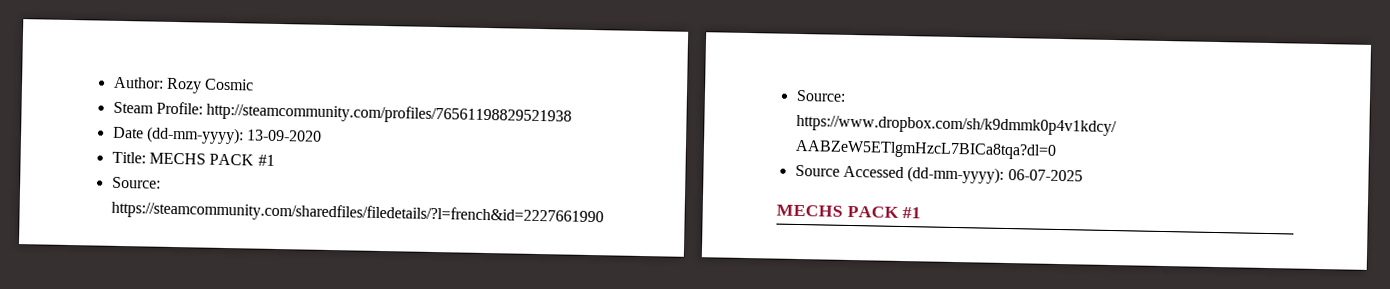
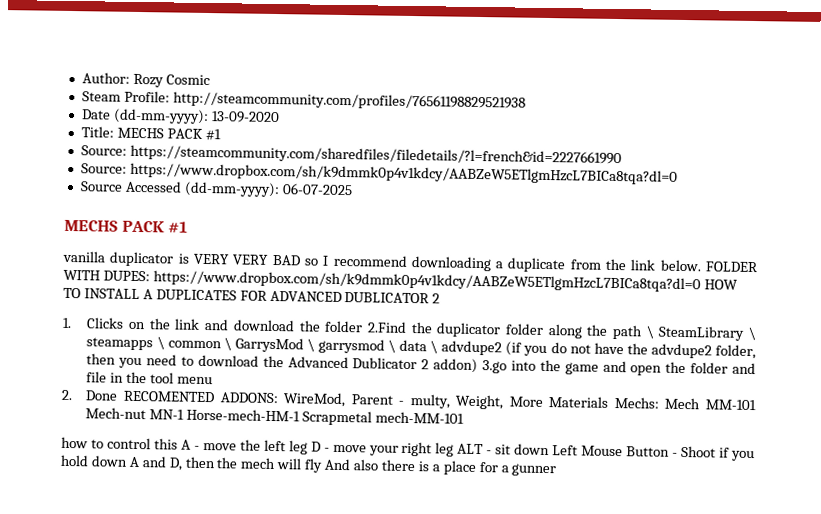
(922, 213) none -> [62,250,758,273] [63,269,738,293] [63,287,441,304] [62,317,758,341] [86,336,757,360] [86,353,756,376] [86,371,214,385] [61,389,756,411] [85,407,465,426] [61,436,755,462] [60,454,557,477] // vanilla duplicator is VERY VERY BAD so I recommend downloading a duplicate from the link below. FOLDER WITH DUPES: https://www.dropbox.com/sh/k9dmmk0p4v1kdcy/AABZeW5ETlgmHzcL7BICa8tqa?dl=0 HOW TO INSTALL A DUPLICATES FOR ADVANCED DUBLICATOR 2 // 1. Clicks on the link and download the folder 2.Find the duplicator folder along the path \ SteamLibrary \ steamapps \ common \ GarrysMod \ garrysmod \ data \ advdupe2 (if you do not have the advdupe2 folder, then you need to download the Advanced Dublicator 2 addon) 3.go into the game and open the folder and file in the tool menu // 2. Done RECOMENTED ADDONS: WireMod, Parent - multy, Weight, More Materials Mechs: Mech MM-101 Mech-nut MN-1 Horse-mech-HM-1 Scrapmetal mech-MM-101 // how to control this A - move the left leg D - move your right leg ALT - sit down Left Mouse Button - Shoot if you hold down A and D, then the mech will fly And also there is a place for a gunner

